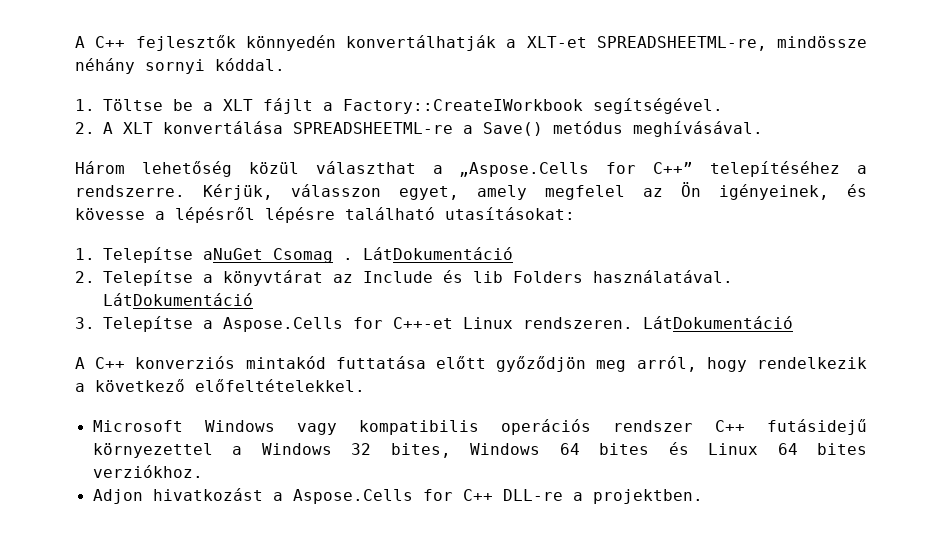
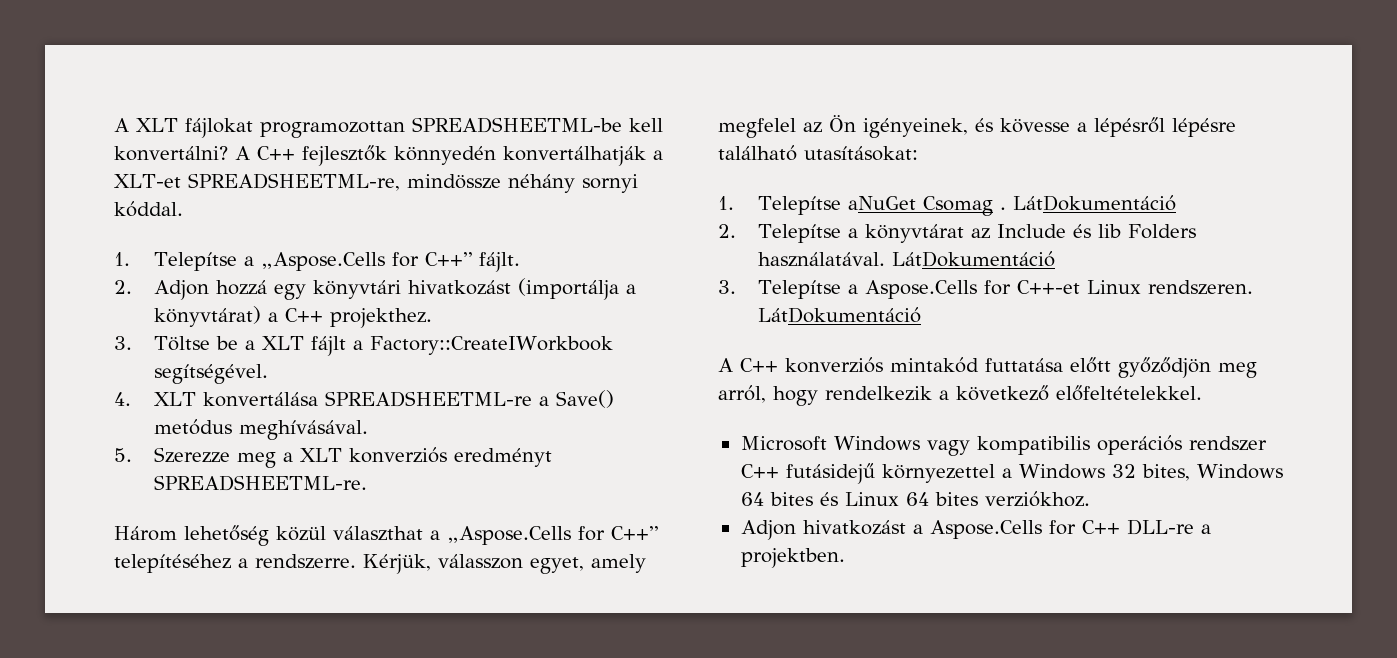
[75,36,85,48] A -> [114,117,663,138] [114,146,250,161] A XLT fájlokat programozottan SPREADSHEETML-be kell konvertálni? A
(95, 105) none -> [154,252,521,272] [114,278,637,300] [154,306,433,328] [114,336,132,350] Telepítse a „Aspose.Cells for C++” fájlt. // 2. Adjon hozzá egy könyvtári hivatkozást (importálja a könyvtárat) a C++ projekthez. // 3.
[75,122,113,134] 2. A -> [114,392,131,406] 4.
(763, 129) none -> [114,447,553,468] [154,475,368,491] // 5. Szerezze meg a XLT konverziós eredményt SPREADSHEETML-re.

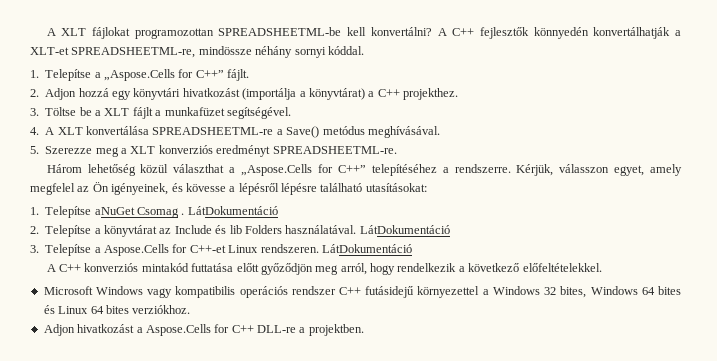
[370,336,614,355] Factory::CreateIWorkbook -> [164,107,225,116] munkafüzet
(131, 399) none -> [45,127,55,135] A

